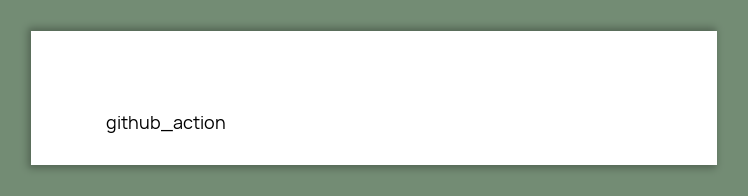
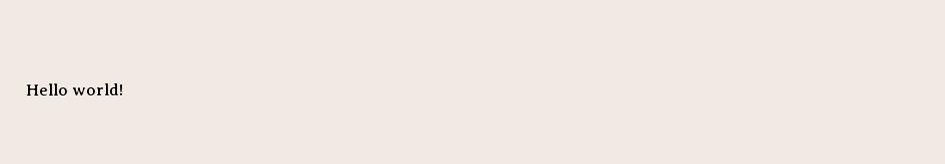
[106,116,226,133] github_action -> [26,83,125,96] Hello world!

